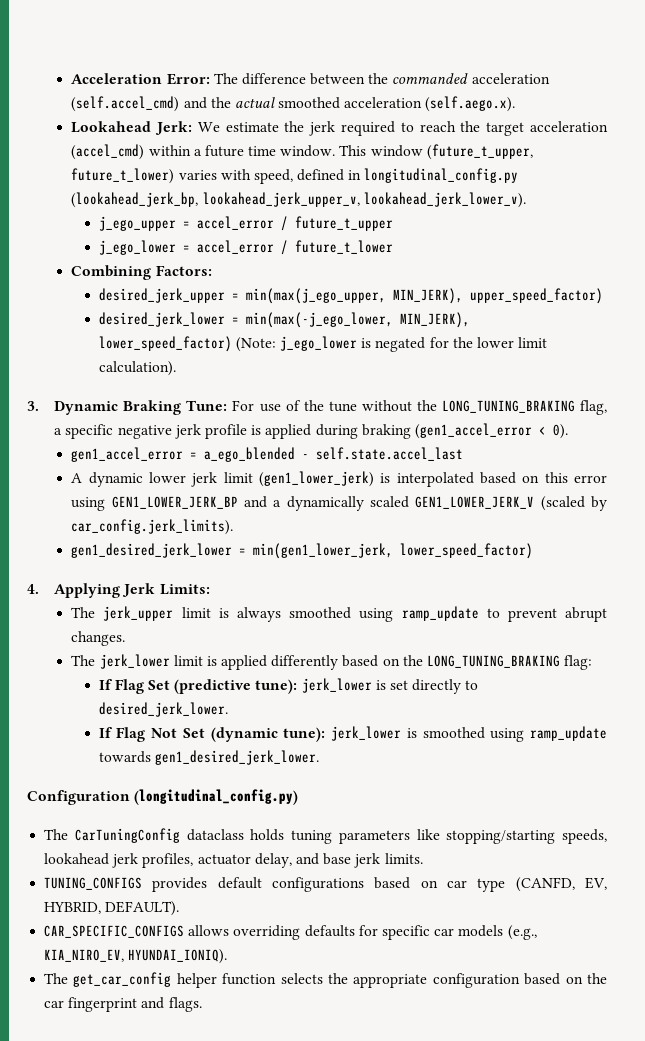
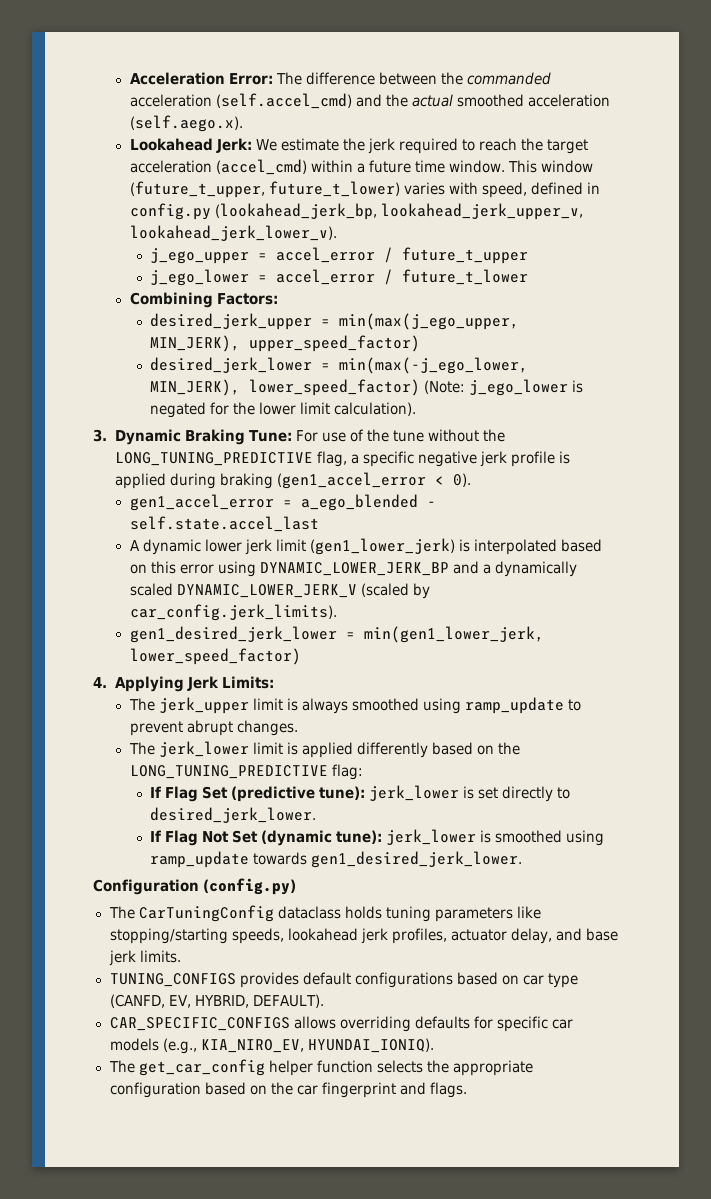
[364,168,519,183] longitudinal_config.py -> [129,203,211,220] config.py
[441,400,575,413] LONG_TUNING_BRAKING -> [114,452,313,466] LONG_TUNING_PREDICTIVE
[111,496,238,509] GEN1_LOWER_JERK_BP -> [259,562,449,576] DYNAMIC_LOWER_JERK_BP
[415,496,535,509] GEN1_LOWER_JERK_V -> [176,584,357,598] DYNAMIC_LOWER_JERK_V
[426,655,560,668] LONG_TUNING_BRAKING -> [129,765,328,779] LONG_TUNING_PREDICTIVE
[134,789,299,805] (longitudinal_config.py) -> [203,878,297,895] (config.py)

